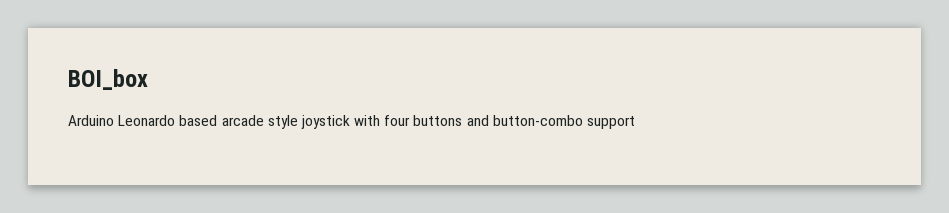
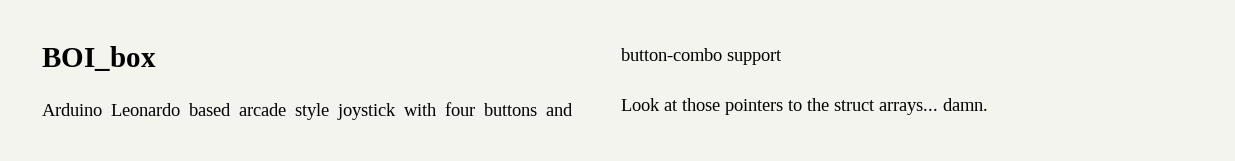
(636, 122) none -> [621,98,988,115] // Look at those pointers to the struct arrays... damn.

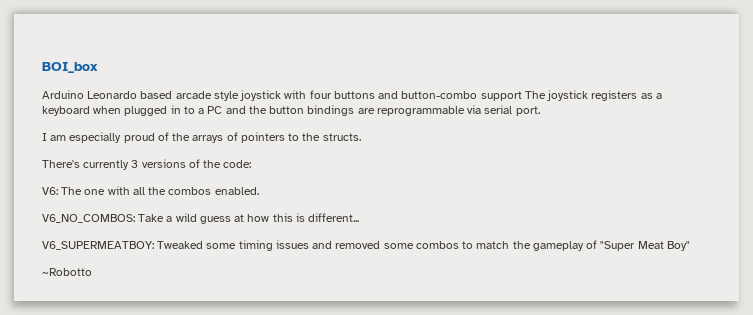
[621,98,988,115] // Look at those pointers to the struct arrays... damn. -> [524,90,662,101] [42,105,540,116] [42,132,361,143] [42,159,252,170] [42,186,259,195] [42,213,360,224] [42,240,690,251] [42,268,92,276] The joystick registers as a keyboard when plugged in to a PC and the button bindings are reprogrammable via serial port. // I am especially proud of the arrays of pointers to the structs. // There's currently 3 versions of the code: // V6: The one with all the combos enabled. // V6_NO_COMBOS: Take a wild guess at how this is different... // V6_SUPERMEATBOY: Tweaked some timing issues and removed some combos to match the gameplay of "Super Meat Boy" // ~Robotto

